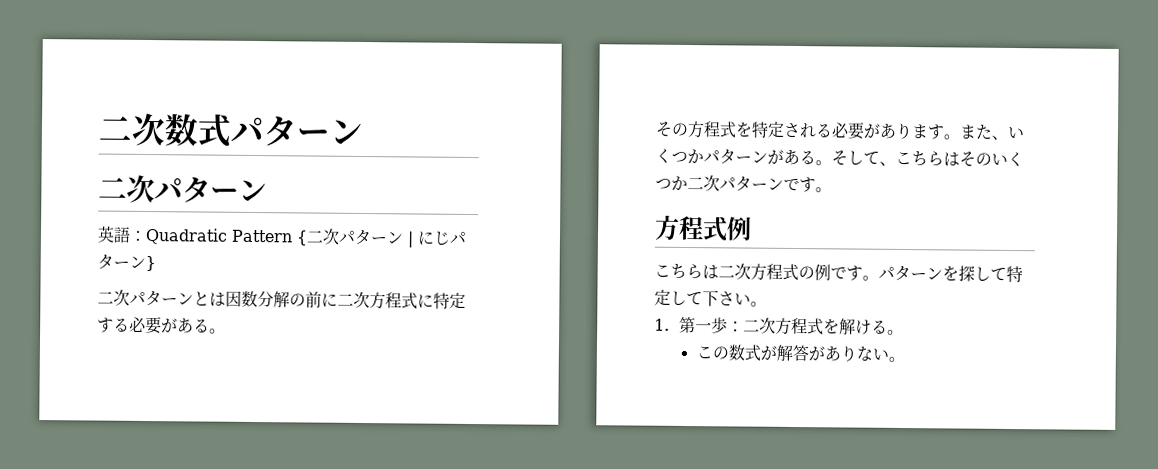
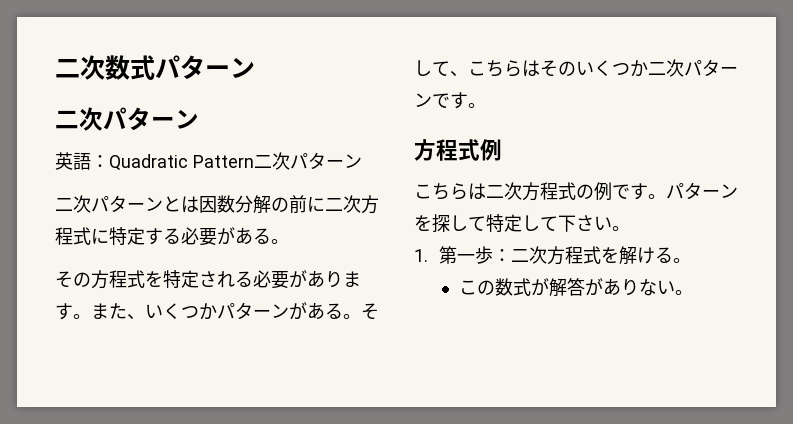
[296,228,467,248] [97,253,156,272] {二次パターン | にじパターン} -> [253,152,362,170] 二次パターン

